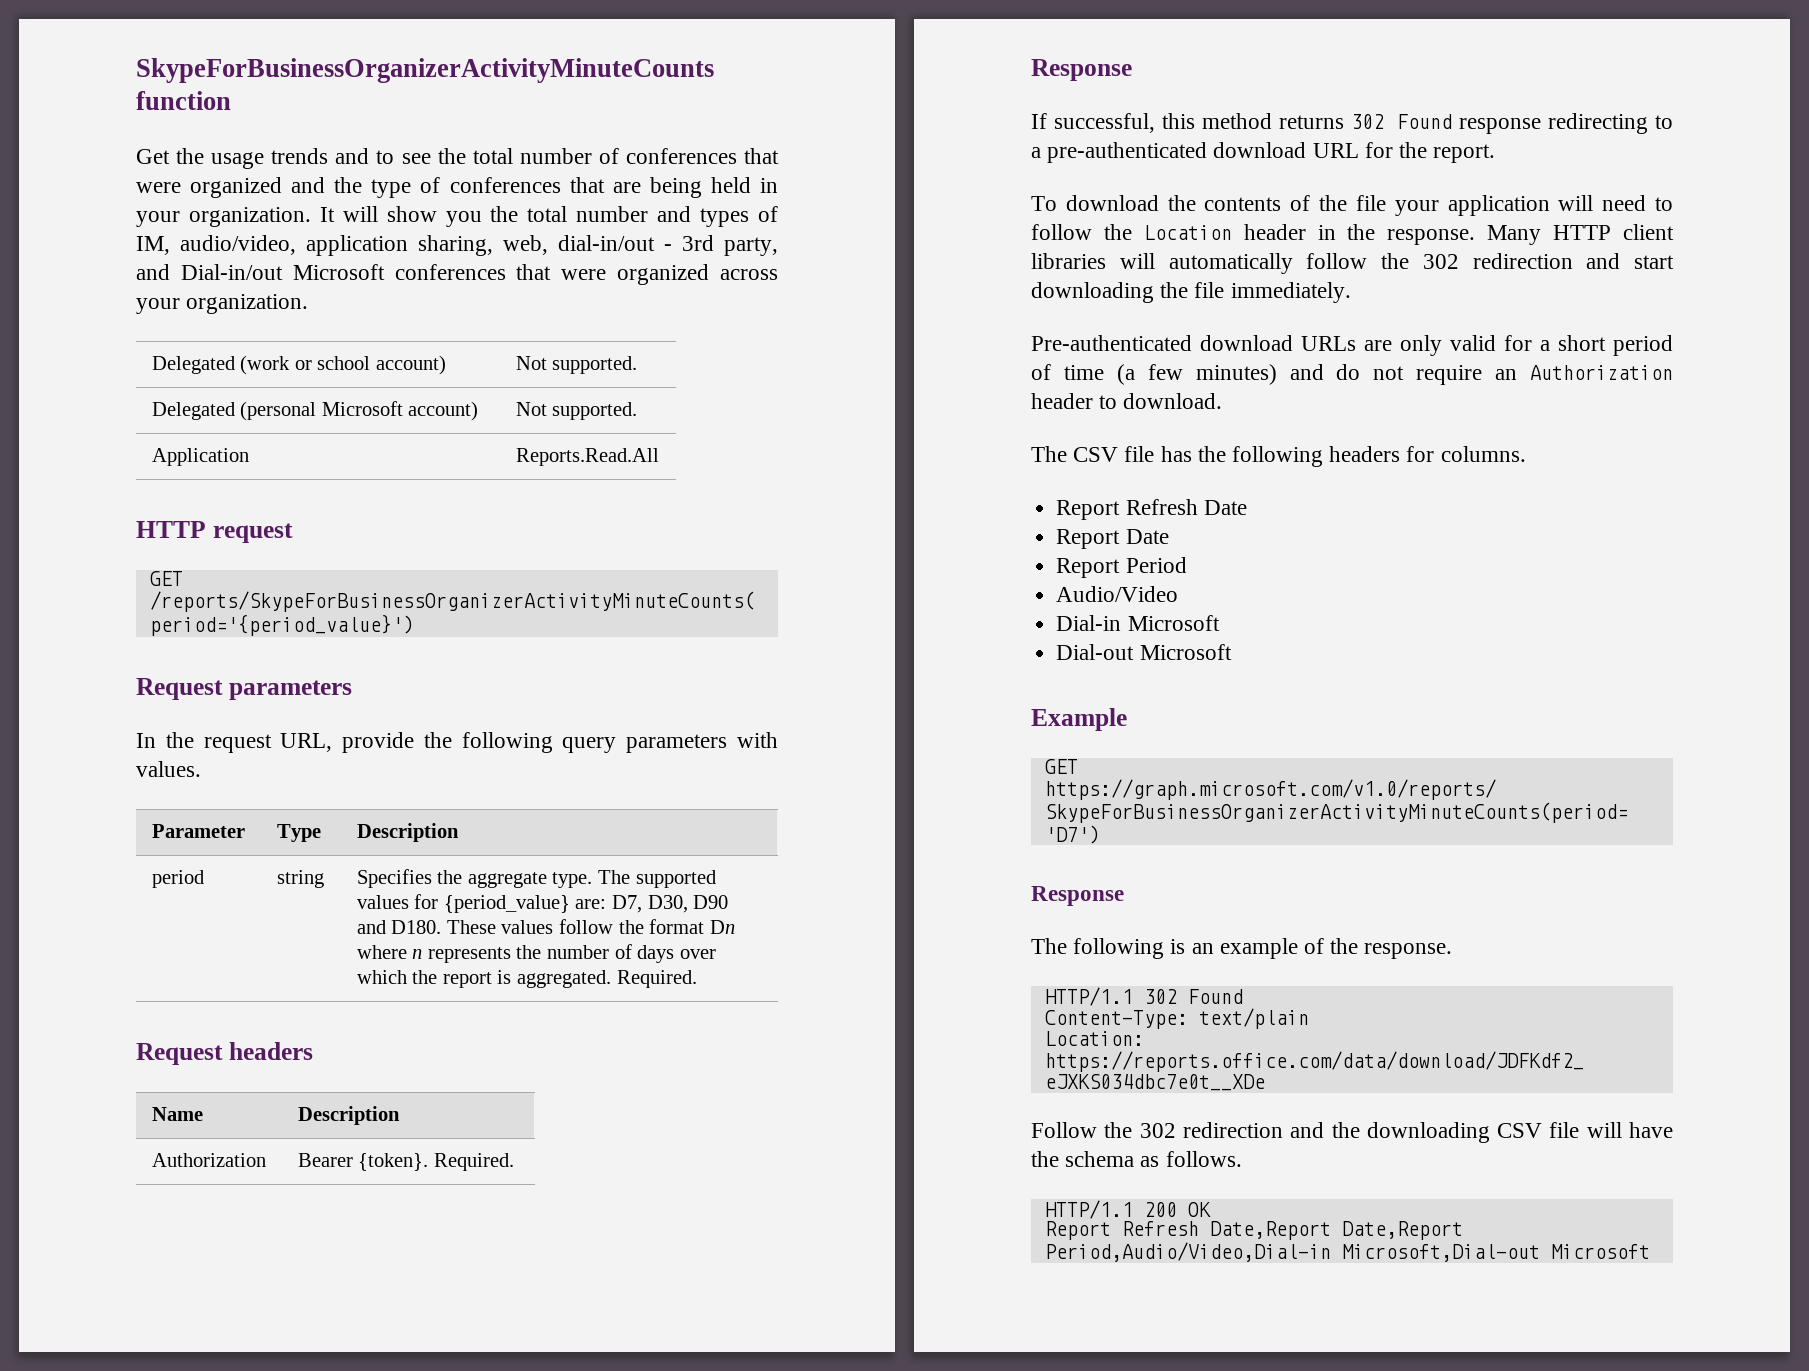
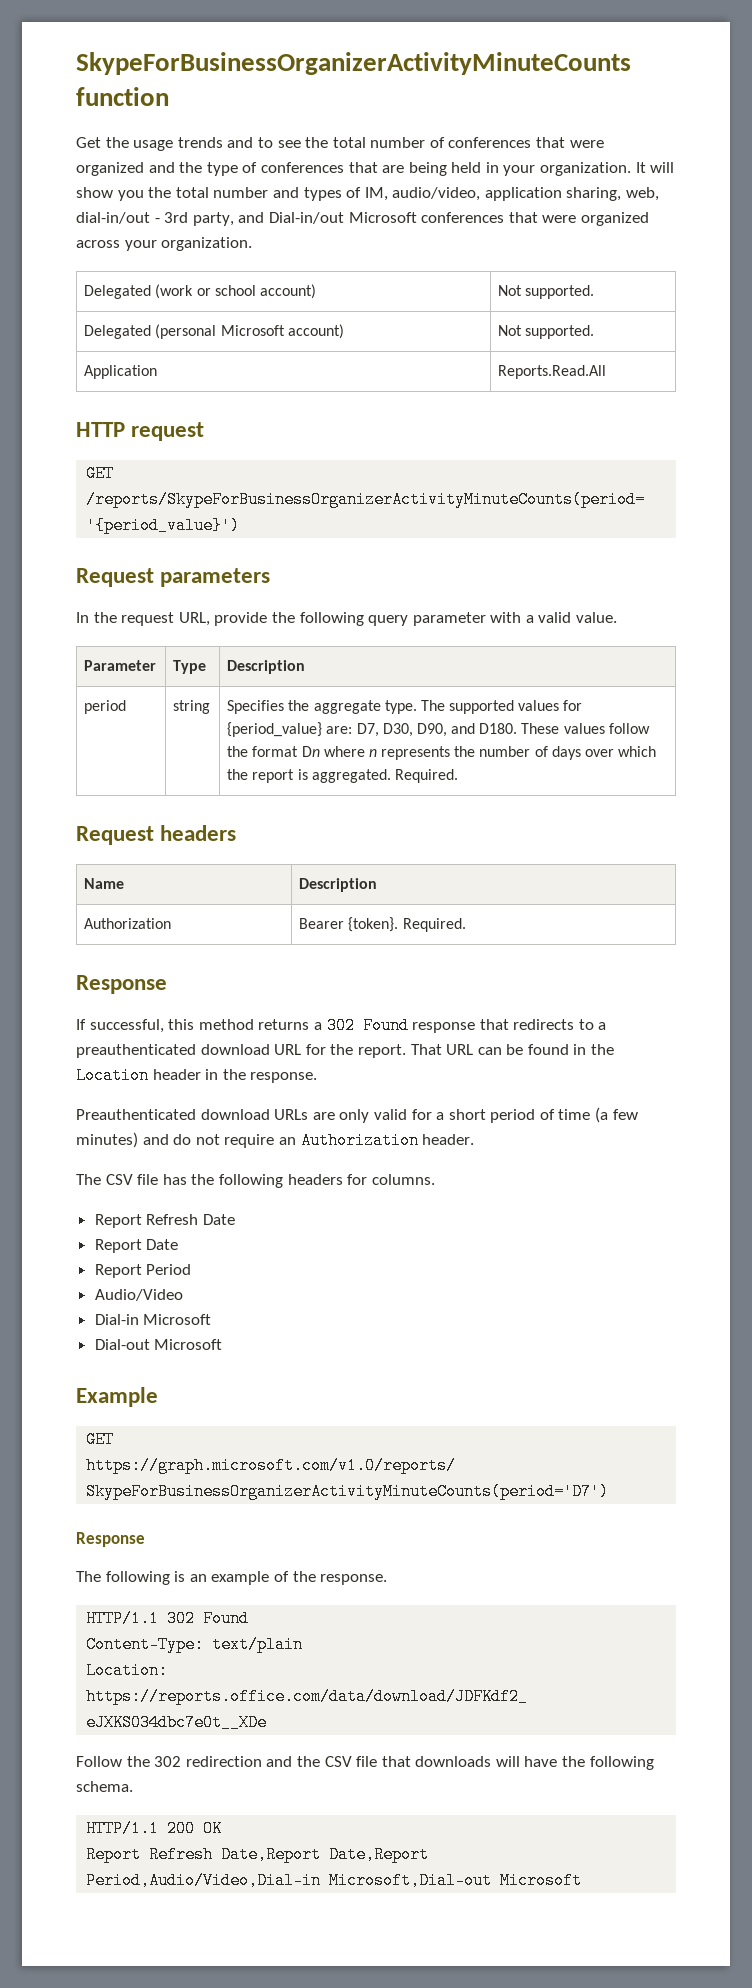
[626,732,778,753] [136,761,201,777] parameters with values. -> [412,612,618,626] parameter with a valid value.
[693,895,729,909] D90 -> [416,723,447,737] D90,
(1345, 122) none -> [313,1022,322,1030] a
[1547,113,1648,134] redirecting -> [479,1019,575,1030] that redirects
[1047,142,1208,163] pre-authenticated -> [76,1044,196,1058] preauthenticated
[1031,195,1673,216] [1031,224,1092,240] // To download the contents of the file your application will need to follow -> [410,1044,587,1055] That URL can be found in
[1487,224,1674,245] [1031,253,1674,274] [1031,282,1351,303] [1031,335,1192,351] Many HTTP client libraries will automatically follow the 302 redirection and start downloading the file immediately. // Pre-authenticated -> [76,1109,196,1120] // Preauthenticated
[1031,393,1223,409] header to download. -> [422,1134,475,1145] header.
[1366,1122,1580,1143] downloading CSV file -> [324,1756,492,1767] CSV file that downloads
[1065,1151,1242,1167] schema as follows. -> [589,1756,654,1770] [76,1781,133,1792] following schema.

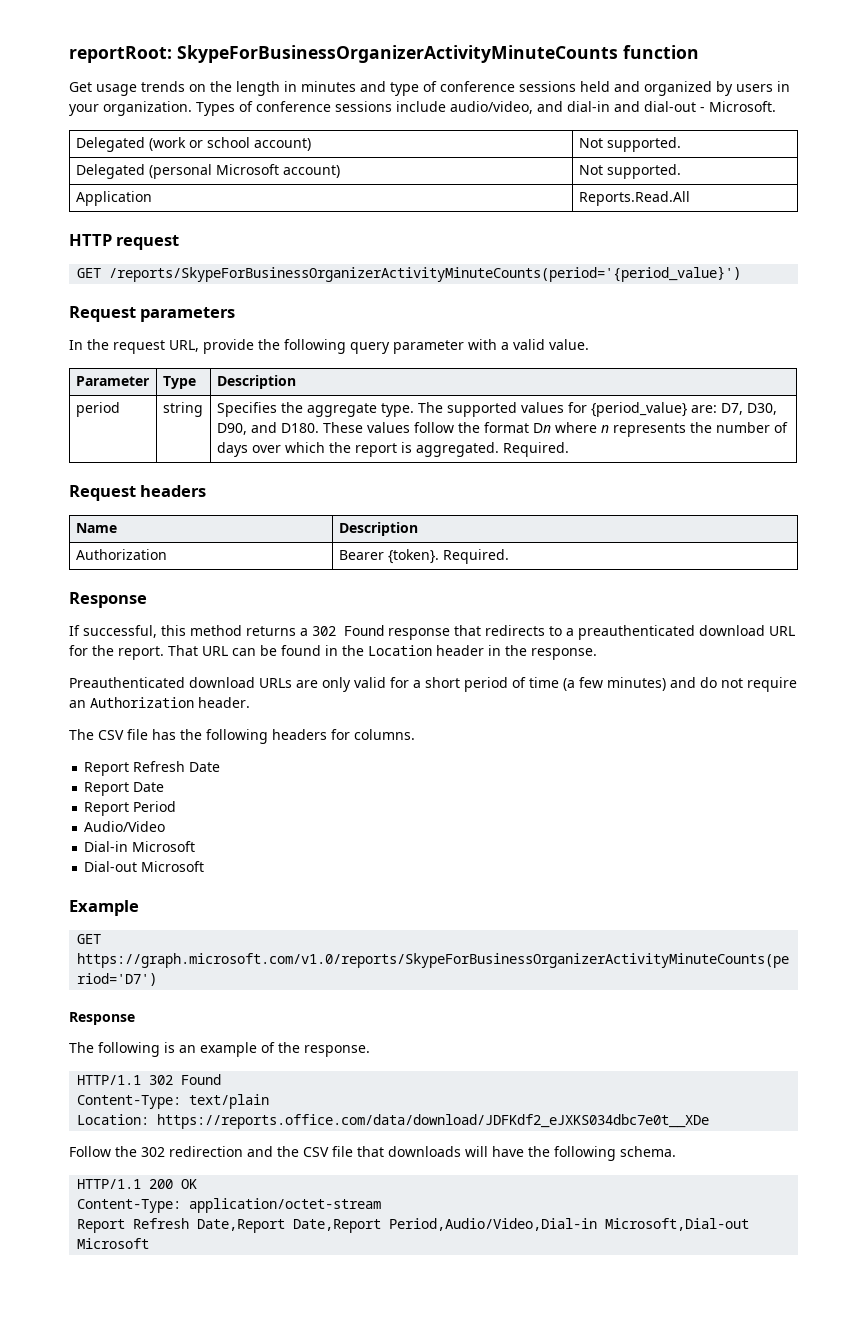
(76, 63) none -> [69,46,172,63] reportRoot:
[105,137,129,148] the -> (92, 87) none
[227,137,604,148] [76,162,675,176] [76,187,660,201] [76,212,649,226] [76,237,253,251] and to see the total number of conferences that were organized and the type of conferences that are being held in your organization. It will show you the total number and types of IM, audio/video, application sharing, web, dial-in/out - 3rd party, and Dial-in/out Microsoft conferences that were organized across your organization. -> [189,81,790,96] [69,101,776,116] on the length in minutes and type of conference sessions held and organized by users in your organization. Types of conference sessions include audio/video, and dial-in and dial-out - Microsoft.
(223, 1828) none -> [77,1198,382,1213] // Content-Type: application/octet-stream

